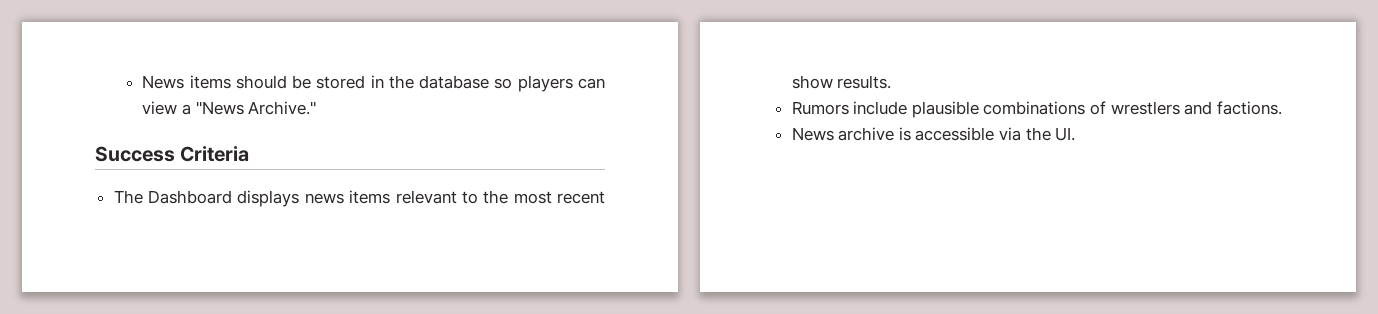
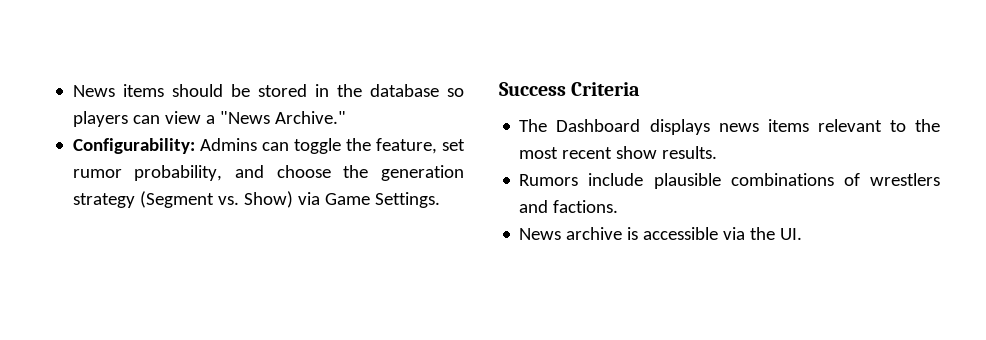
(317, 108) none -> [72,138,466,154] [72,165,464,181] [72,191,440,208] // Configurability: Admins can toggle the feature, set rumor probability, and choose the generation strategy (Segment vs. Show) via Game Settings.

